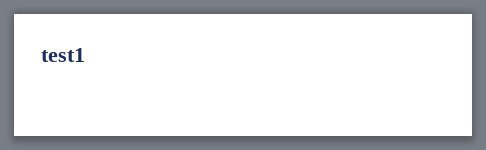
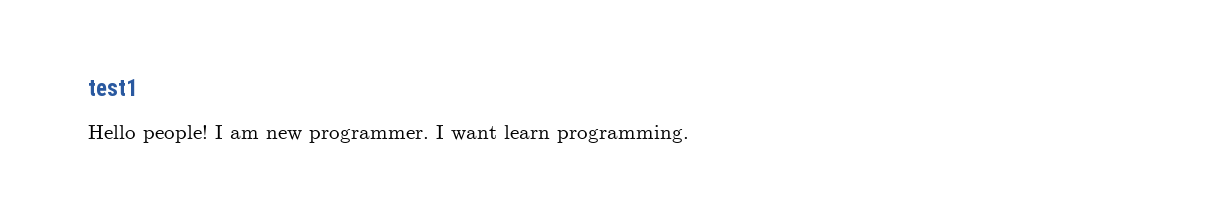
(85, 55) none -> [88,125,689,143] // Hello people! I am new programmer. I want learn programming.

